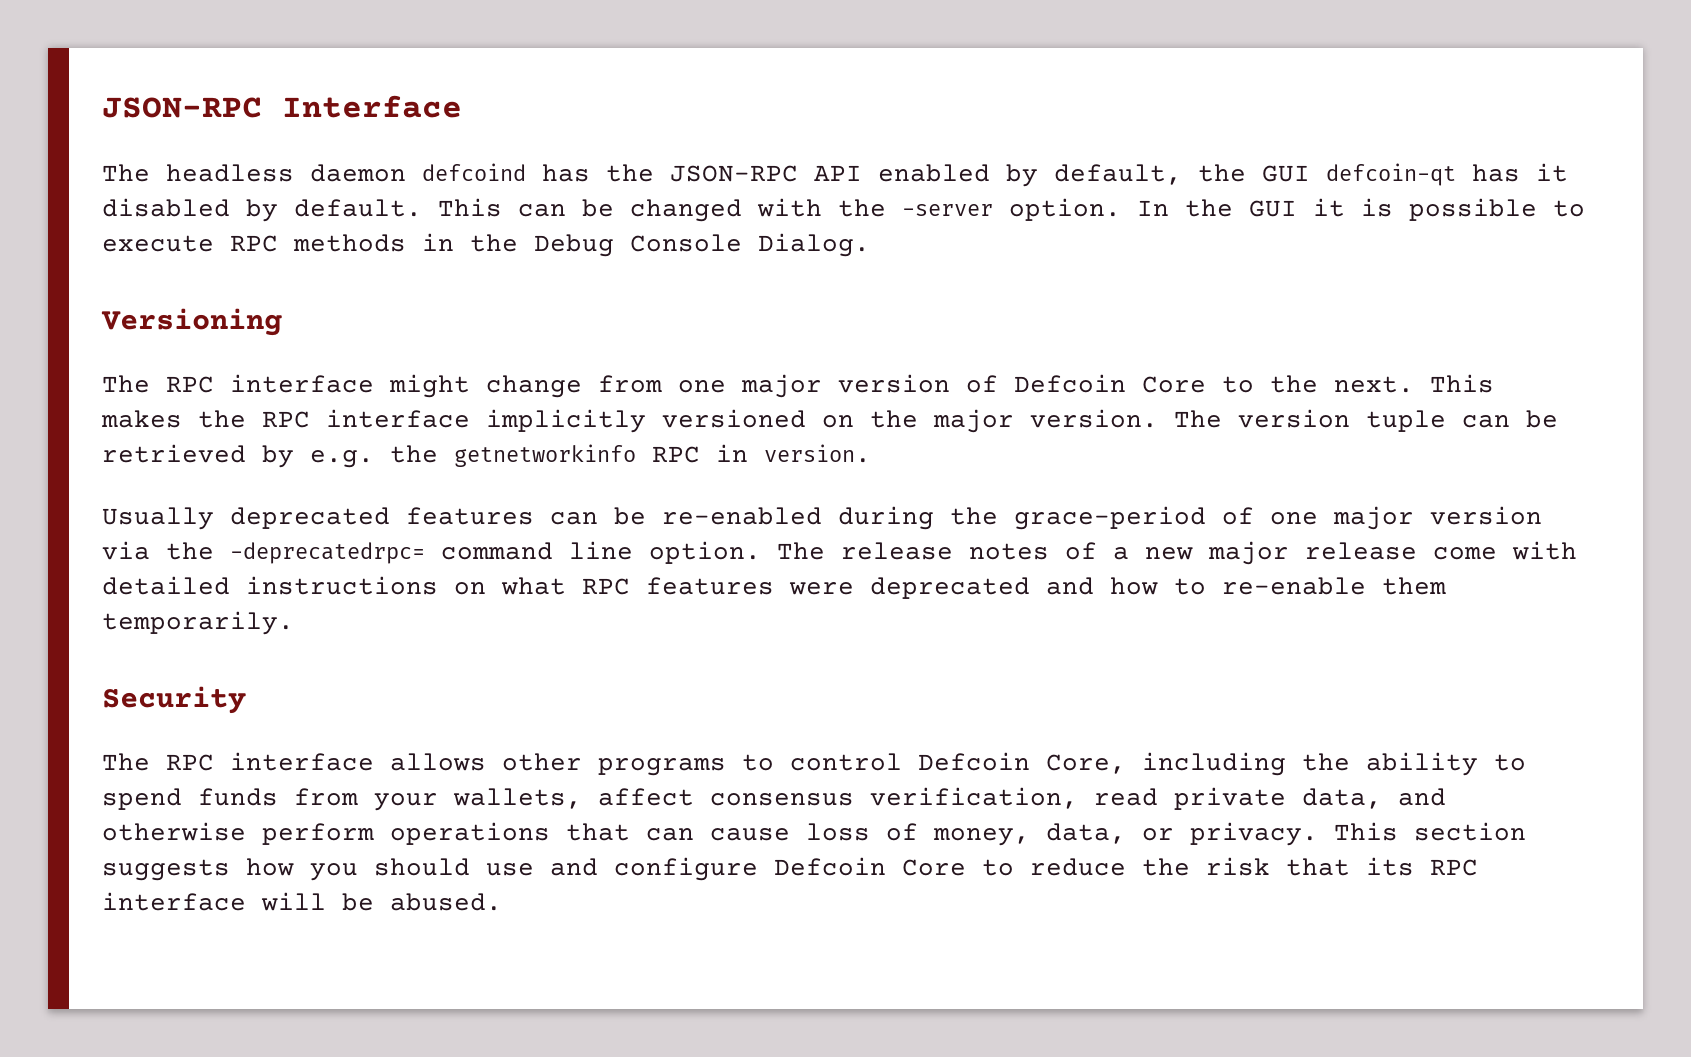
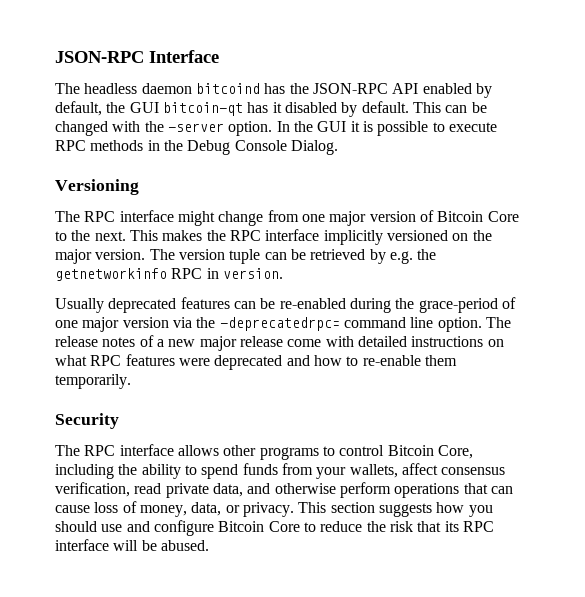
[422,163,526,181] defcoind -> [195,83,260,94] bitcoind
[1326,163,1456,186] defcoin-qt -> [162,102,243,116] bitcoin-qt
[1014,374,1126,393] Defcoin -> [437,211,484,222] Bitcoin
[918,752,1030,771] Defcoin -> [387,445,434,456] Bitcoin
[774,857,886,876] Defcoin -> [218,521,265,532] Bitcoin

